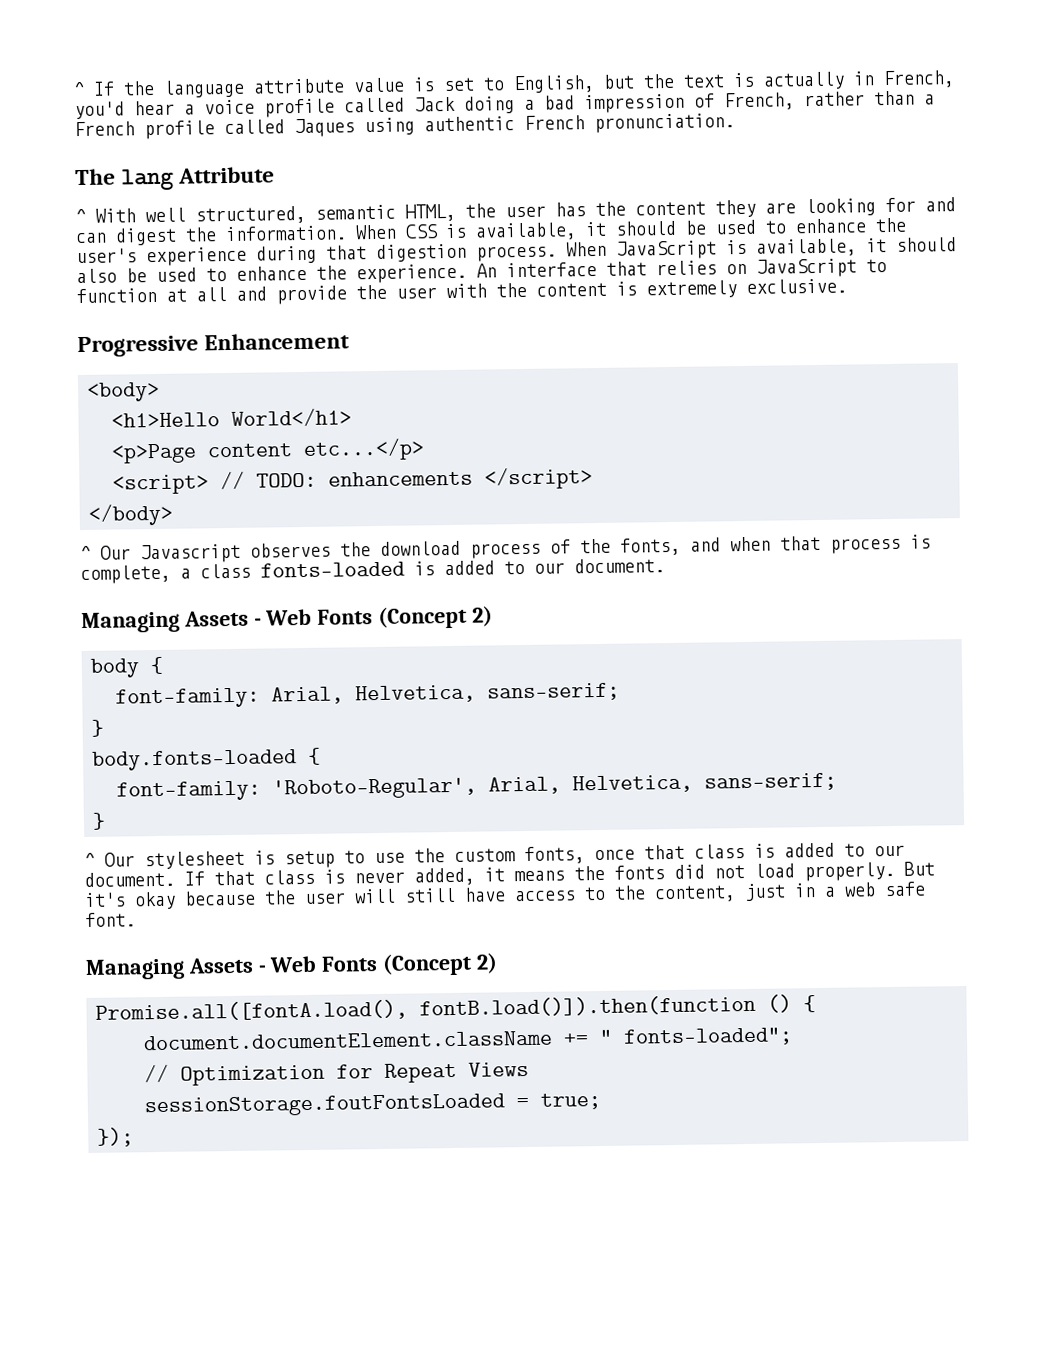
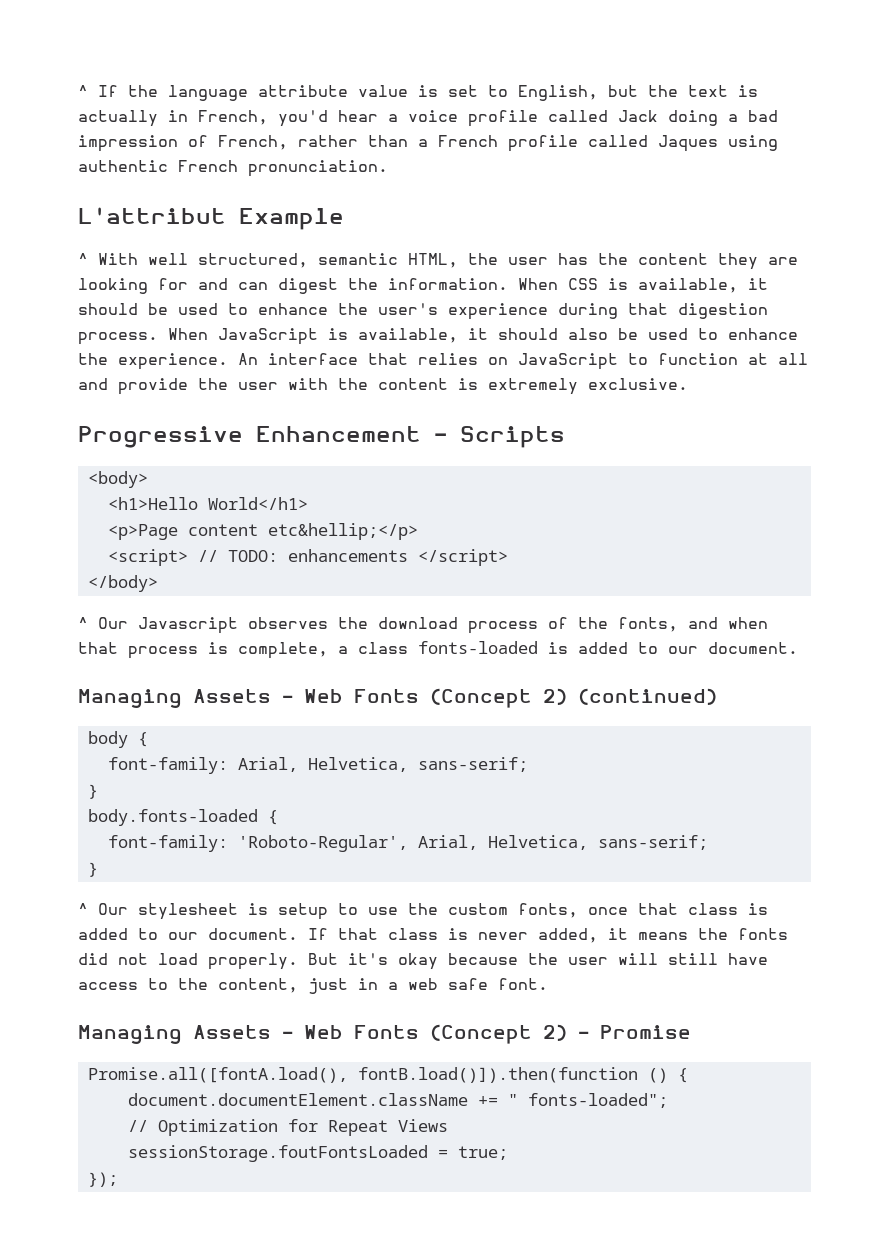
[75,166,276,191] The lang Attribute -> [78,207,344,230] L'attribut Example
(351, 341) none -> [434,426,565,448] - Scripts
[303,438,425,461] etc...</p> -> [267,523,418,540] etc&hellip;</p>
(493, 616) none -> [578,688,717,705] (continued)
(498, 963) none -> [578,1025,691,1039] - Promise

